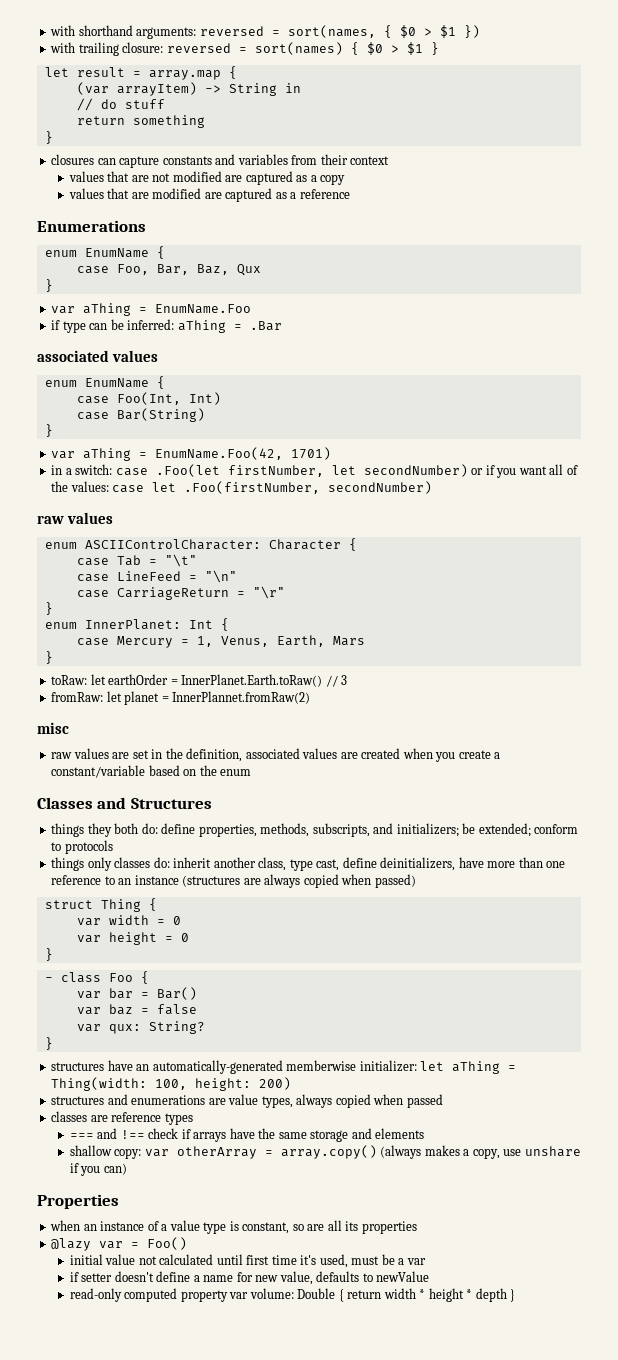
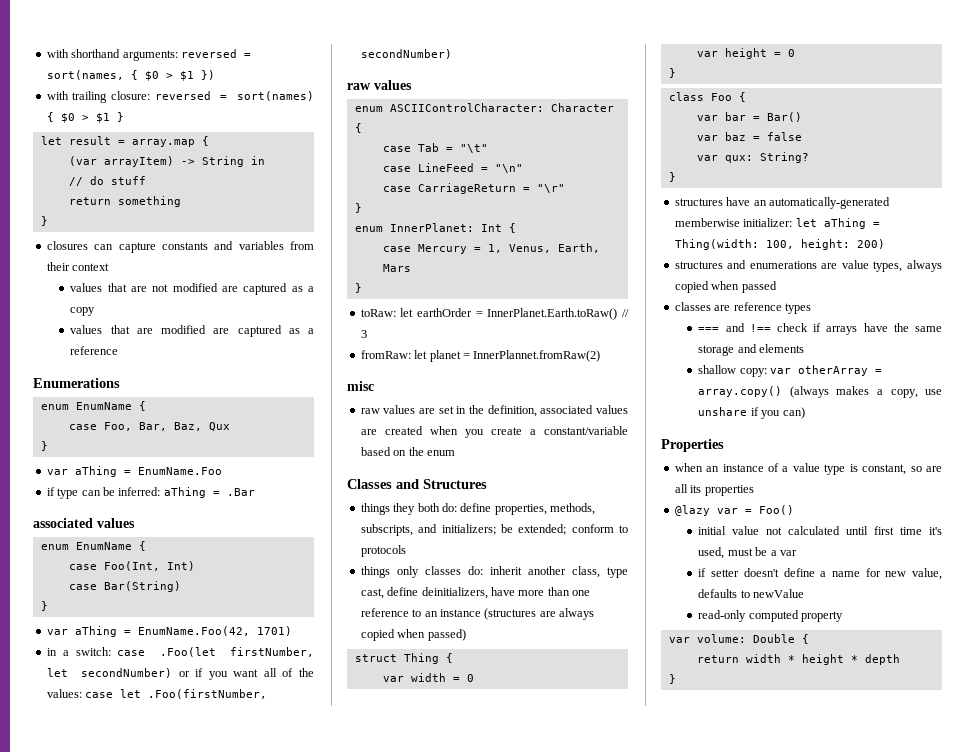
[44,977,53,982] - -> (676, 73) none
(228, 1296) none -> (844, 616) //
(344, 1295) none -> (809, 639) //
(507, 1295) none -> (900, 659) //

